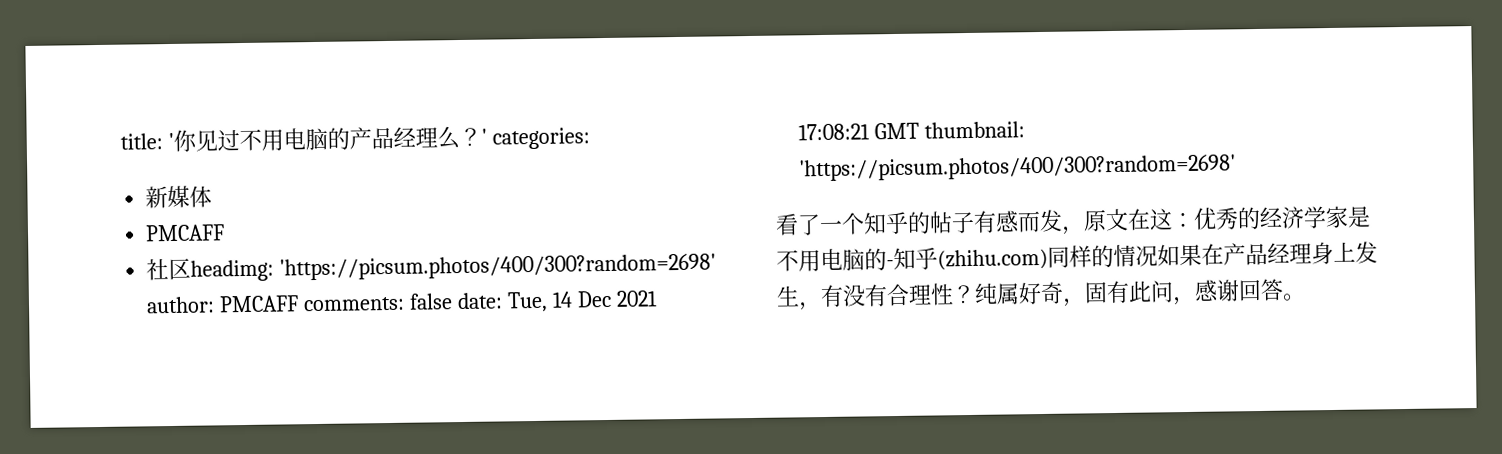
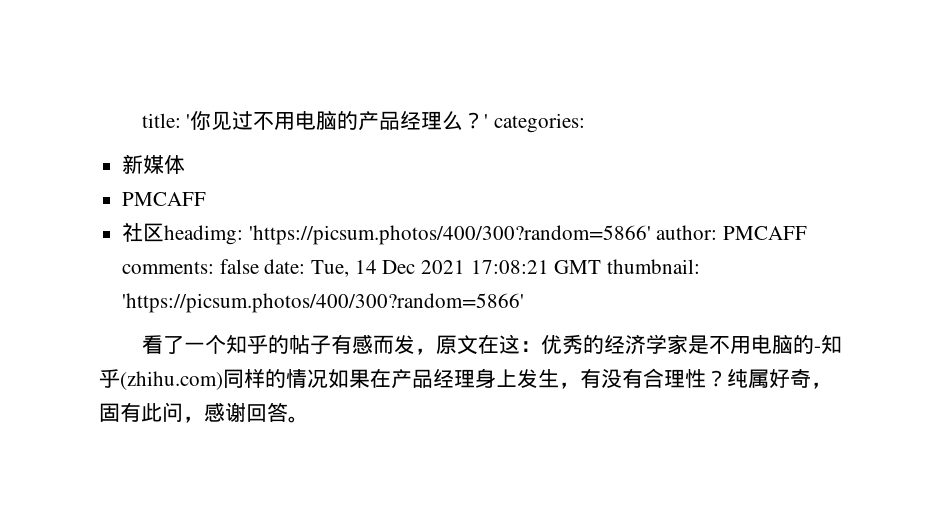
[279,253,717,281] 'https://picsum.photos/400/300?random=2698' -> [248,225,651,245] 'https://picsum.photos/400/300?random=5866'
[799,154,1237,182] 'https://picsum.photos/400/300?random=2698' -> [122,293,525,313] 'https://picsum.photos/400/300?random=5866'

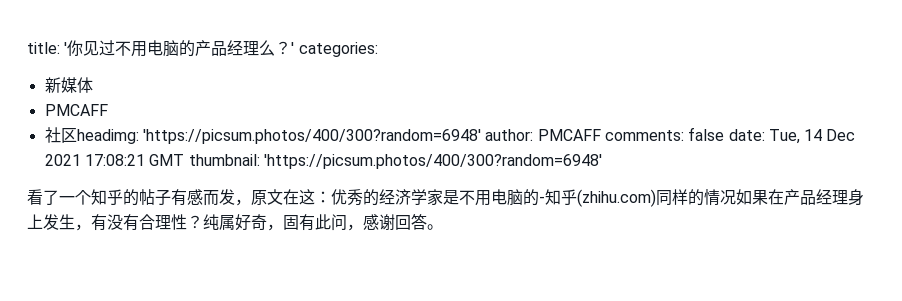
[248,225,651,245] 'https://picsum.photos/400/300?random=5866' -> [142,129,481,144] 'https://picsum.photos/400/300?random=6948'
[122,293,525,313] 'https://picsum.photos/400/300?random=5866' -> [263,154,602,169] 'https://picsum.photos/400/300?random=6948'

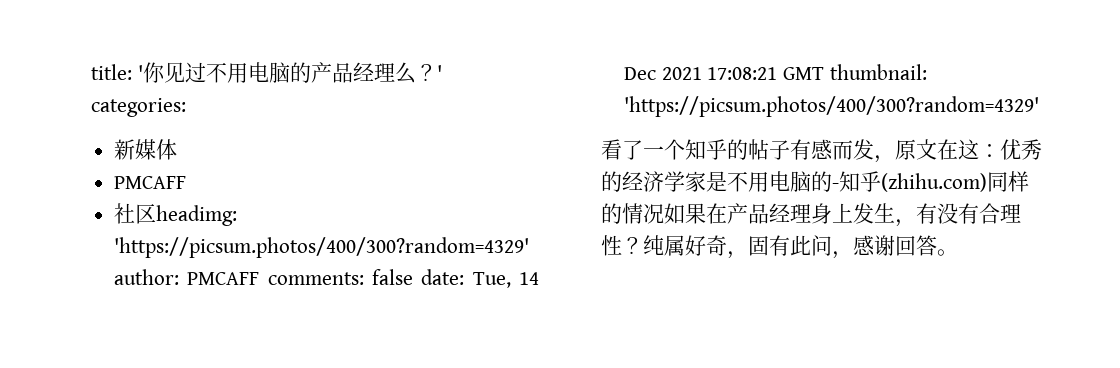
[142,129,481,144] 'https://picsum.photos/400/300?random=6948' -> [114,237,530,258] 'https://picsum.photos/400/300?random=4329'
[263,154,602,169] 'https://picsum.photos/400/300?random=6948' -> [624,96,1040,117] 'https://picsum.photos/400/300?random=4329'

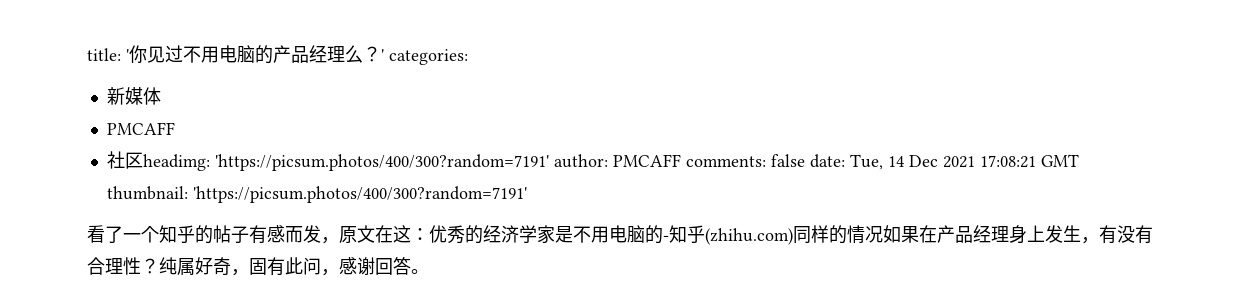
[114,237,530,258] 'https://picsum.photos/400/300?random=4329' -> [214,154,549,171] 'https://picsum.photos/400/300?random=7191'
[624,96,1040,117] 'https://picsum.photos/400/300?random=4329' -> [192,186,527,203] 'https://picsum.photos/400/300?random=7191'

